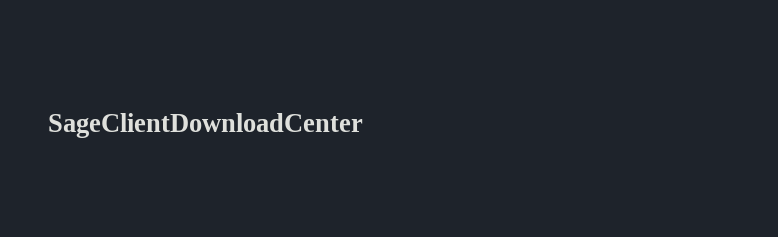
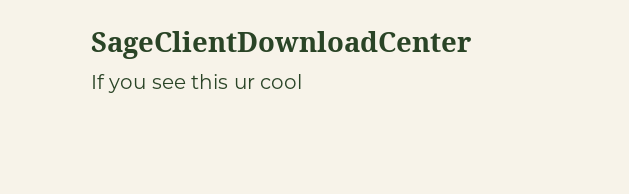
(363, 125) none -> [91,74,302,93] // If you see this ur cool

